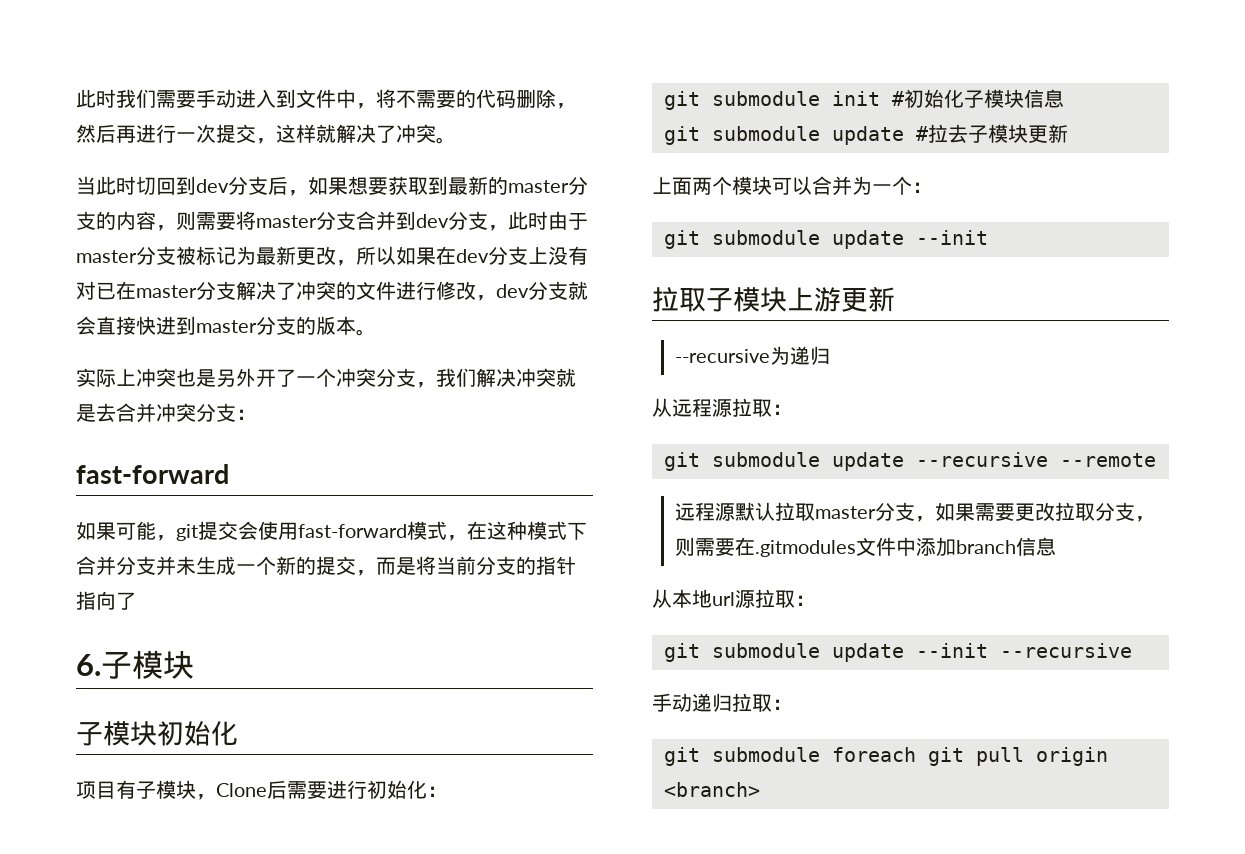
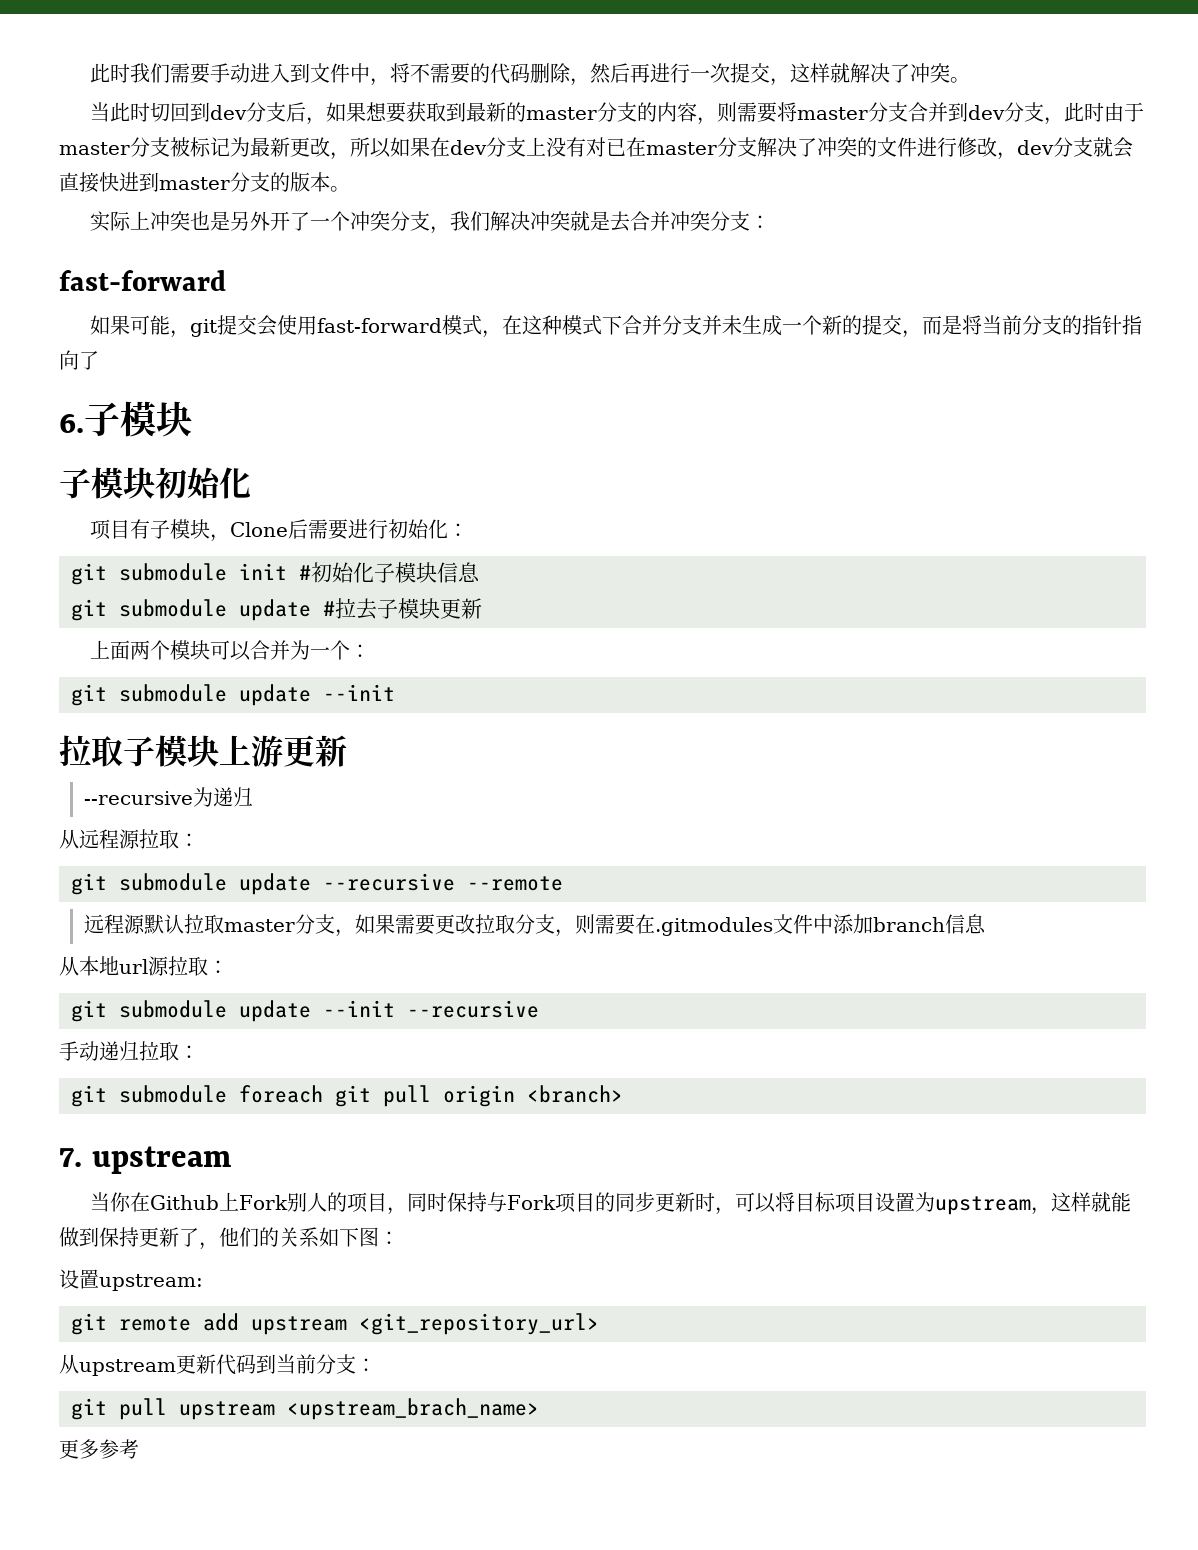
(760, 789) none -> [59,1146,231,1174] [90,1192,1132,1215] [59,1227,399,1250] [59,1269,203,1291] [71,1313,599,1335] [59,1354,376,1376] [71,1398,539,1420] [59,1439,139,1459] // 7. upstream // 当你在Github上Fork别人的项目，同时保持与Fork项目的同步更新时，可以将目标项目设置为upstream，这样就能做到保持更新了，他们的关系如下图： // 设置upstream: // git remote add upstream <git_repository_url> // 从upstream更新代码到当前分支： // git pull upstream <upstream_brach_name> // 更多参考

